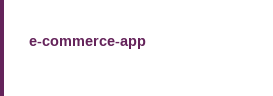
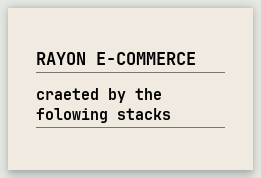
[29,37,146,49] e-commerce-app -> [36,52,196,65] [36,88,162,103] [36,108,171,123] RAYON E-COMMERCE // craeted by the folowing stacks

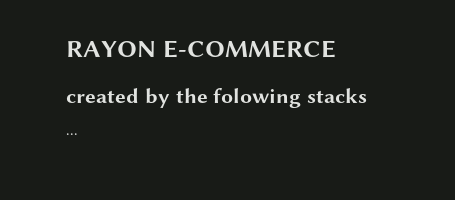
[36,88,99,100] craeted -> [66,88,139,103] created
(171, 114) none -> [66,133,78,135] // ...

